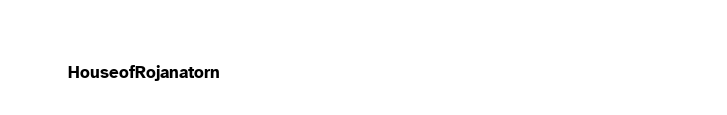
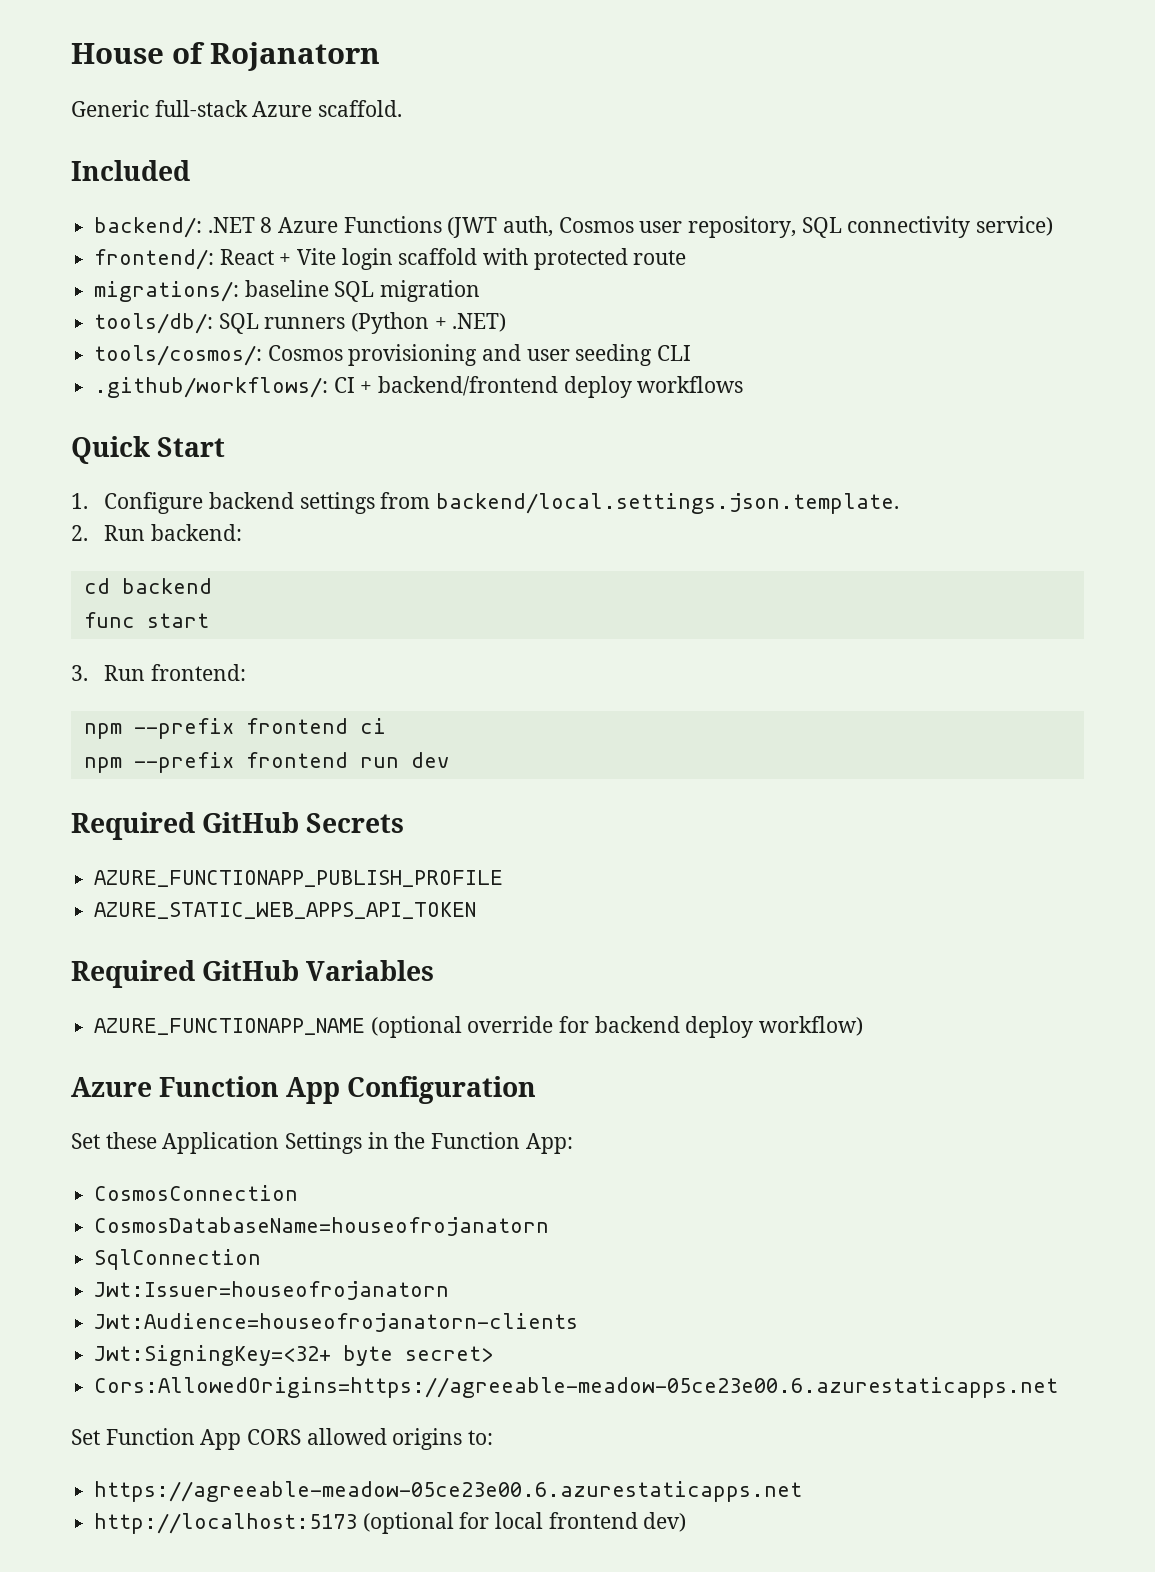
[68,65,220,81] HouseofRojanatorn -> [71,42,380,71] [71,100,403,117] [71,160,190,181] [94,216,1054,238] [94,248,687,270] [94,280,481,302] [94,312,507,334] [94,344,692,366] [94,376,744,398] [71,436,226,464] [71,492,899,514] [71,524,242,541] [83,578,212,594] [83,612,209,628] [71,664,246,681] [83,718,386,739] [83,752,449,773] [71,812,405,840] [94,870,504,887] [94,902,477,919] [71,960,435,988] [94,1016,864,1038] [71,1076,537,1104] [71,1132,573,1154] [94,1185,299,1201] [94,1217,550,1236] [94,1249,262,1270] [94,1281,450,1300] [94,1313,579,1332] [94,1345,494,1366] [94,1377,1059,1398] [71,1428,494,1450] [94,1481,803,1502] [94,1512,687,1534] House of Rojanatorn // Generic full-stack Azure scaffold. // Included // backend/: .NET 8 Azure Functions (JWT auth, Cosmos user repository, SQL connectivity service) // frontend/: React + Vite login scaffold with protected route // migrations/: baseline SQL migration // tools/db/: SQL runners (Python + .NET) // tools/cosmos/: Cosmos provisioning and user seeding CLI // .github/workflows/: CI + backend/frontend deploy workflows // Quick Start // 1. Configure backend settings from backend/local.settings.json.template. // 2. Run backend: // cd backend // func start // 3. Run frontend: // npm --prefix frontend ci // npm --prefix frontend run dev // Required GitHub Secrets // AZURE_FUNCTIONAPP_PUBLISH_PROFILE // AZURE_STATIC_WEB_APPS_API_TOKEN // Required GitHub Variables // AZURE_FUNCTIONAPP_NAME (optional override for backend deploy workflow) // Azure Function App Configuration // Set these Application Settings in the Function App: // CosmosConnection // CosmosDatabaseName=houseofrojanatorn // SqlConnection // Jwt:Issuer=houseofrojanatorn // Jwt:Audience=houseofrojanatorn-clients // Jwt:SigningKey=<32+ byte secret> // Cors:AllowedOrigins=https://agreeable-meadow-05ce23e00.6.azurestaticapps.net // Set Function App CORS allowed origins to: // https://agreeable-meadow-05ce23e00.6.azurestaticapps.net // http://localhost:5173 (optional for local frontend dev)

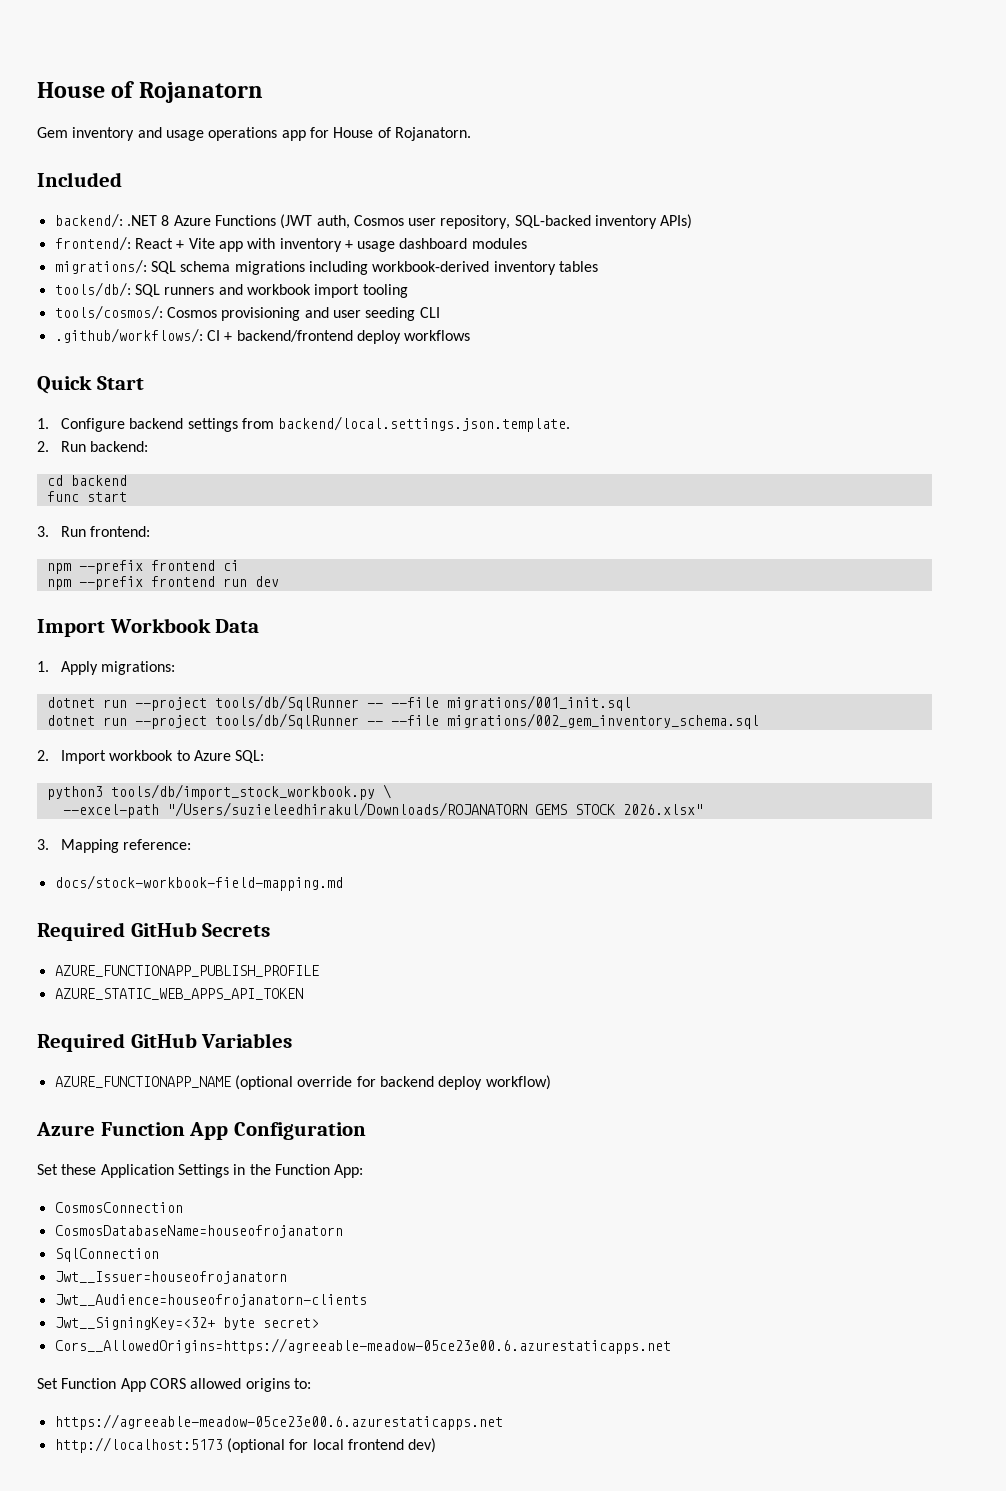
[71,100,403,117] Generic full-stack Azure scaffold. -> [37,127,471,141] Gem inventory and usage operations app for House of Rojanatorn.
[801,216,1054,238] SQL connectivity service) -> [514,214,693,229] SQL-backed inventory APIs)
[341,248,687,270] [94,280,481,302] login scaffold with protected route // migrations/: baseline SQL migration -> [218,238,527,252] [54,259,598,275] app with inventory + usage dashboard modules // migrations/: SQL schema migrations including workbook-derived inventory tables
[351,312,507,334] (Python + .NET) -> [218,284,408,298] and workbook import tooling
(449, 760) none -> [37,618,260,637] [37,661,176,675] [46,695,631,711] [46,713,759,729] [37,750,265,764] [46,784,391,800] [62,802,703,818] [37,839,192,853] [54,875,343,891] // Import Workbook Data // 1. Apply migrations: // dotnet run --project tools/db/SqlRunner -- --file migrations/001_init.sql // dotnet run --project tools/db/SqlRunner -- --file migrations/002_gem_inventory_schema.sql // 2. Import workbook to Azure SQL: // python3 tools/db/import_stock_workbook.py \ // --excel-path "/Users/suzieleedhirakul/Downloads/ROJANATORN GEMS STOCK 2026.xlsx" // 3. Mapping reference: // docs/stock-workbook-field-mapping.md
[94,1281,450,1300] [94,1313,579,1332] [94,1345,332,1366] Jwt:Issuer=houseofrojanatorn // Jwt:Audience=houseofrojanatorn-clients // Jwt:SigningKey=<32+ -> [54,1271,287,1284] [54,1294,367,1307] [54,1317,215,1330] Jwt__Issuer=houseofrojanatorn // Jwt__Audience=houseofrojanatorn-clients // Jwt__SigningKey=<32+
[94,1377,1059,1398] Cors:AllowedOrigins=https://agreeable-meadow-05ce23e00.6.azurestaticapps.net -> [54,1338,671,1354] Cors__AllowedOrigins=https://agreeable-meadow-05ce23e00.6.azurestaticapps.net

